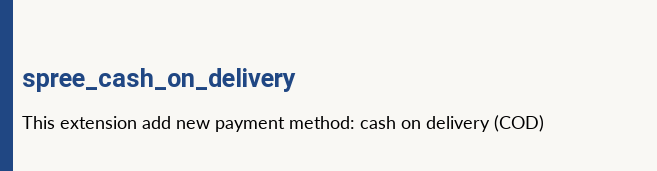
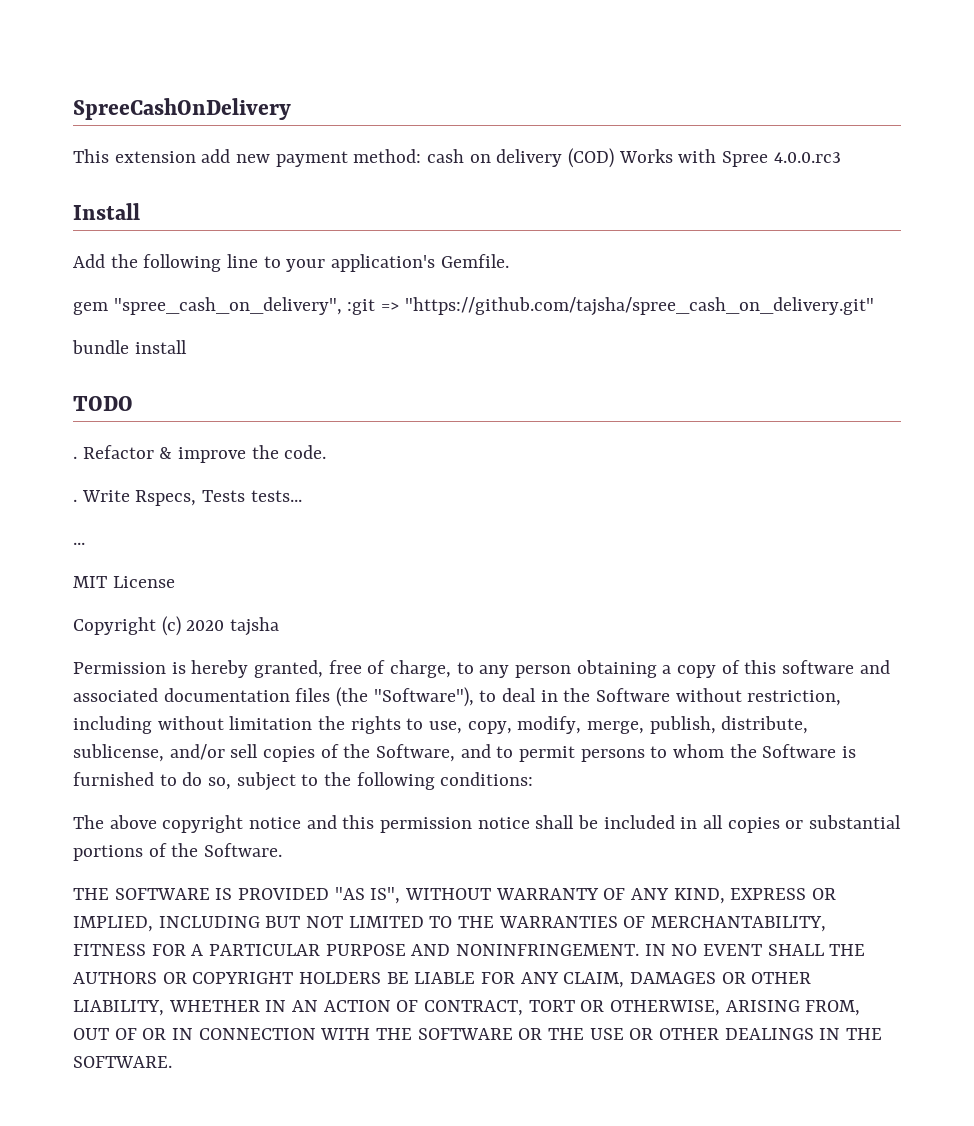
[22,68,296,92] spree_cash_on_delivery -> [73,98,291,120] SpreeCashOnDelivery
(544, 123) none -> [618,149,841,167] [73,203,140,220] [73,254,509,272] [73,297,874,316] [72,340,187,354] [73,396,133,411] [73,445,327,463] [73,490,302,506] [73,542,85,545] [73,576,175,588] [73,616,280,636] [73,660,890,678] [73,687,842,707] [73,716,809,734] [73,744,857,762] [73,772,534,791] [73,815,902,833] [73,843,283,861] [73,887,837,904] [73,916,827,932] [73,944,866,956] [73,972,812,988] [73,1000,861,1016] [73,1028,883,1040] [73,1056,172,1068] Works with Spree 4.0.0.rc3 // Install // Add the following line to your application's Gemfile. // gem "spree_cash_on_delivery", :git => "https://github.com/tajsha/spree_cash_on_delivery.git" // bundle install // TODO // . Refactor & improve the code. // . Write Rspecs, Tests tests... // ... // MIT License // Copyright (c) 2020 tajsha // Permission is hereby granted, free of charge, to any person obtaining a copy of this software and associated documentation files (the "Software"), to deal in the Software without restriction, including without limitation the rights to use, copy, modify, merge, publish, distribute, sublicense, and/or sell copies of the Software, and to permit persons to whom the Software is furnished to do so, subject to the following conditions: // The above copyright notice and this permission notice shall be included in all copies or substantial portions of the Software. // THE SOFTWARE IS PROVIDED "AS IS", WITHOUT WARRANTY OF ANY KIND, EXPRESS OR IMPLIED, INCLUDING BUT NOT LIMITED TO THE WARRANTIES OF MERCHANTABILITY, FITNESS FOR A PARTICULAR PURPOSE AND NONINFRINGEMENT. IN NO EVENT SHALL THE AUTHORS OR COPYRIGHT HOLDERS BE LIABLE FOR ANY CLAIM, DAMAGES OR OTHER LIABILITY, WHETHER IN AN ACTION OF CONTRACT, TORT OR OTHERWISE, ARISING FROM, OUT OF OR IN CONNECTION WITH THE SOFTWARE OR THE USE OR OTHER DEALINGS IN THE SOFTWARE.

